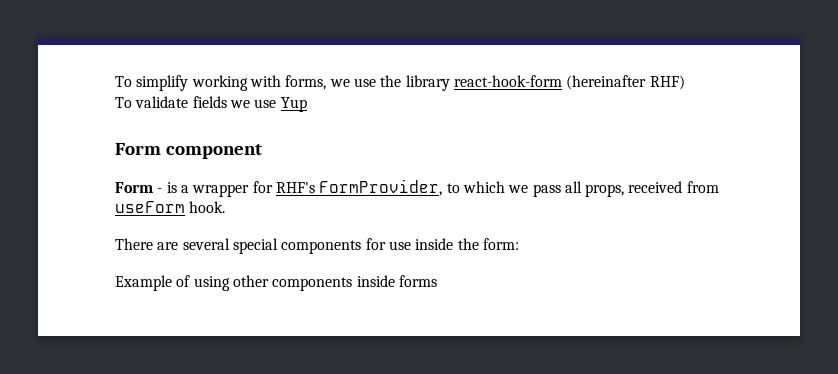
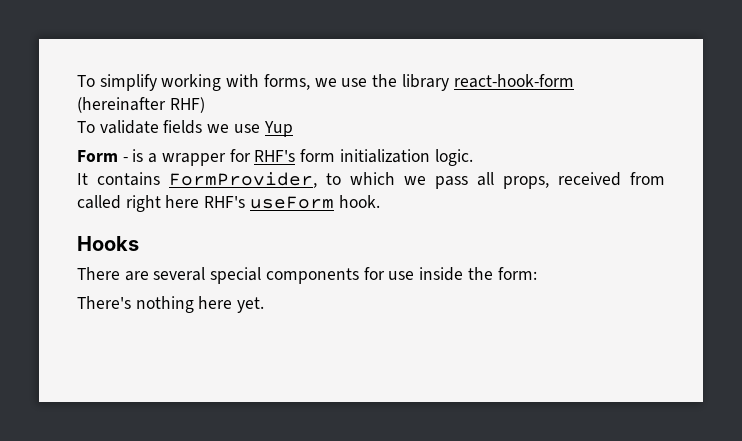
[115,143,262,159] // Form component -> (293, 129) none
(315, 187) none -> [300,149,473,166] [77,172,160,186] form initialization logic. // It contains
(719, 187) none -> [77,195,246,212] called right here RHF's
(226, 207) none -> [77,236,139,251] // Hooks
[115,275,437,291] Example of using other components inside forms -> [77,296,265,313] There's nothing here yet.

